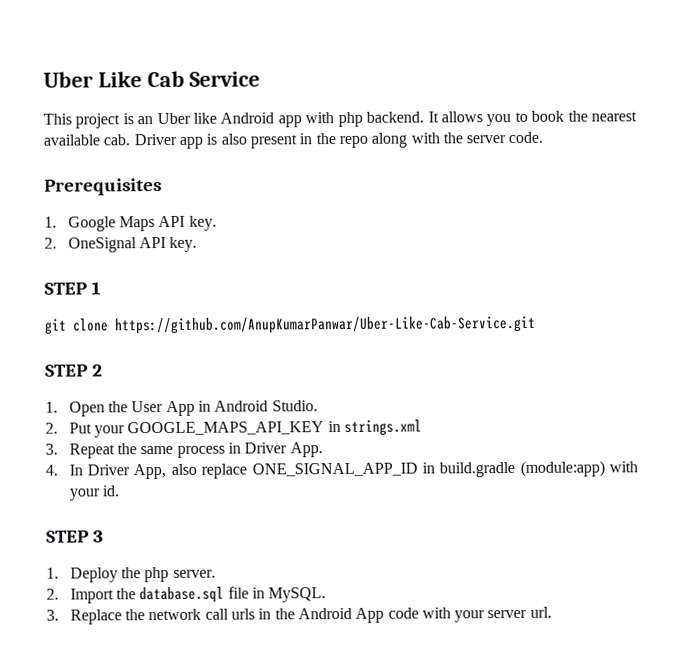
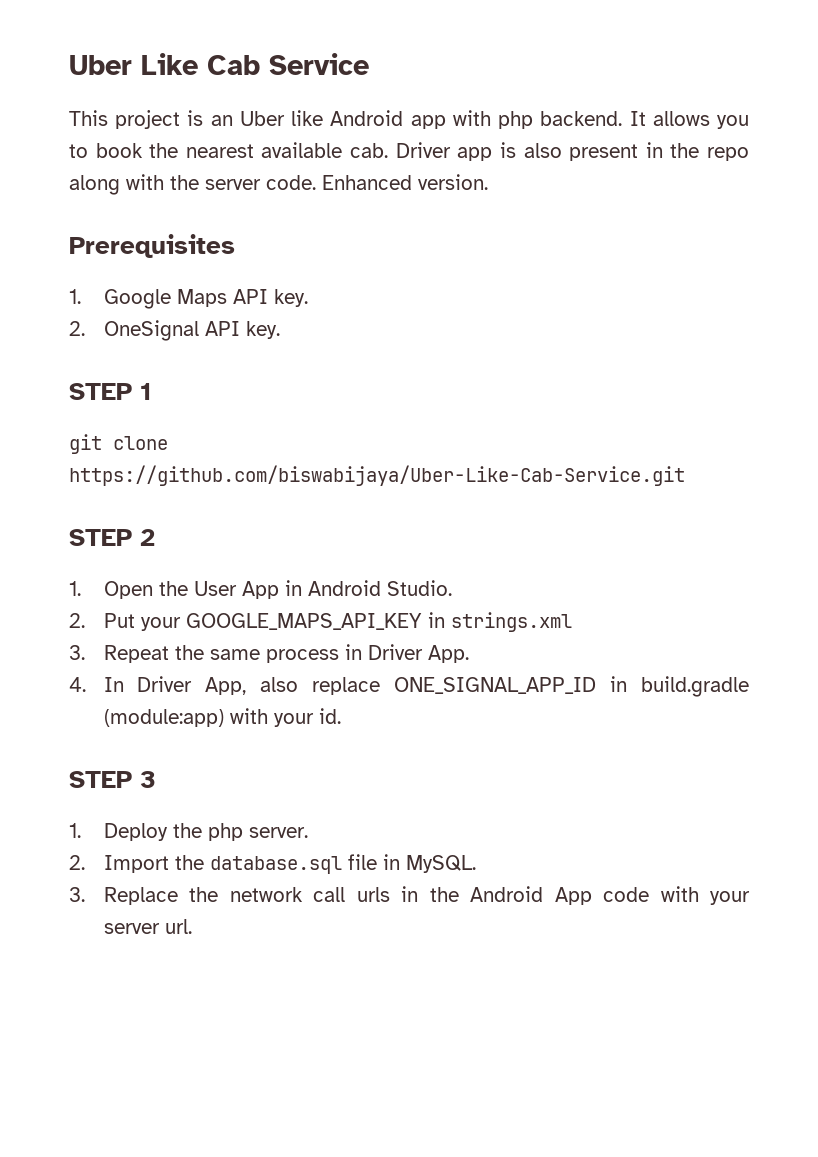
(544, 137) none -> [322,174,488,190] Enhanced version.
[114,315,536,335] https://github.com/AnupKumarPanwar/Uber-Like-Cab-Service.git -> [69,465,685,486] https://github.com/biswabijaya/Uber-Like-Cab-Service.git

